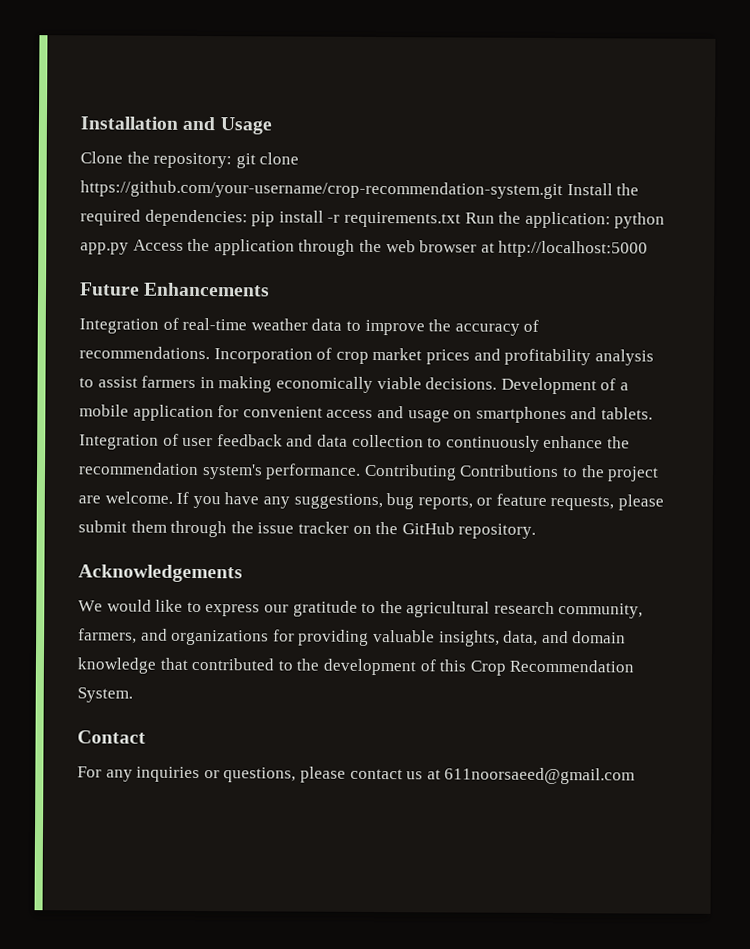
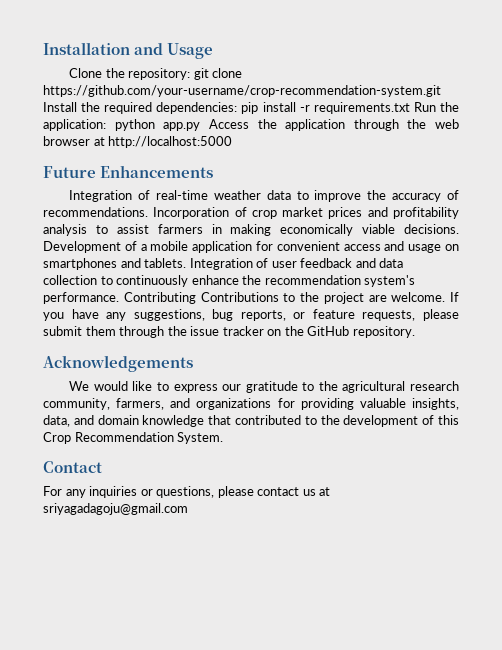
[444,767,636,785] 611noorsaeed@gmail.com -> [43,503,188,515] sriyagadagoju@gmail.com

